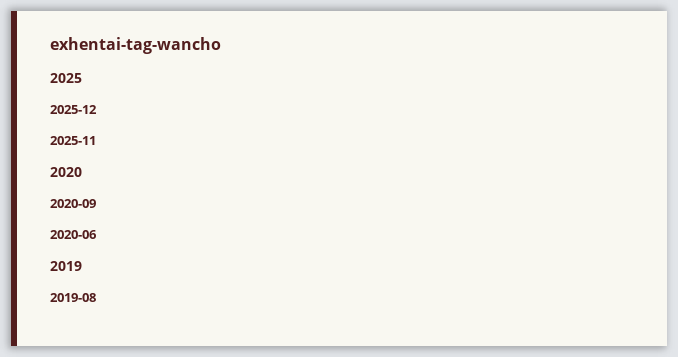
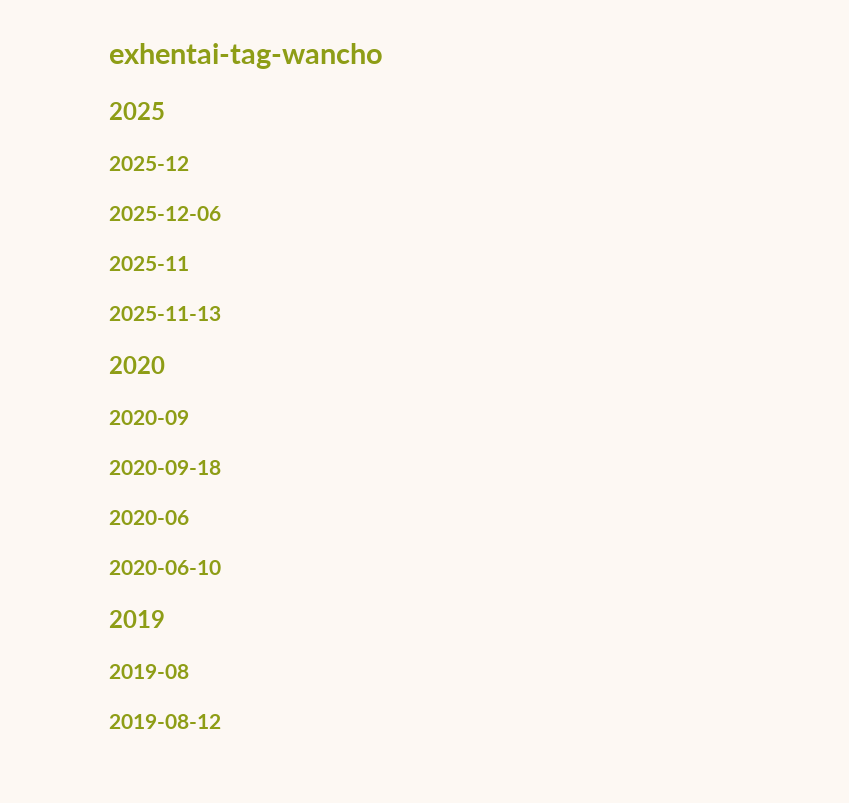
(97, 109) none -> [109,206,221,221] // 2025-12-06
(96, 140) none -> [109,306,221,321] // 2025-11-13
(96, 203) none -> [109,460,221,475] // 2020-09-18
(97, 234) none -> [109,560,221,575] // 2020-06-10
(96, 297) none -> [109,714,221,729] // 2019-08-12

